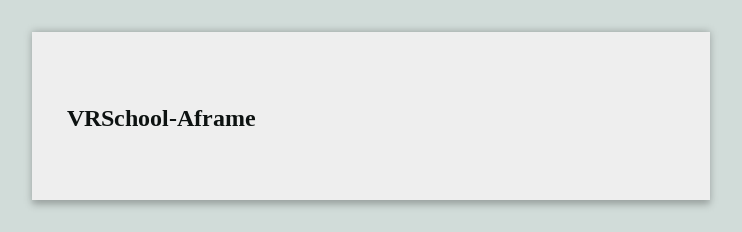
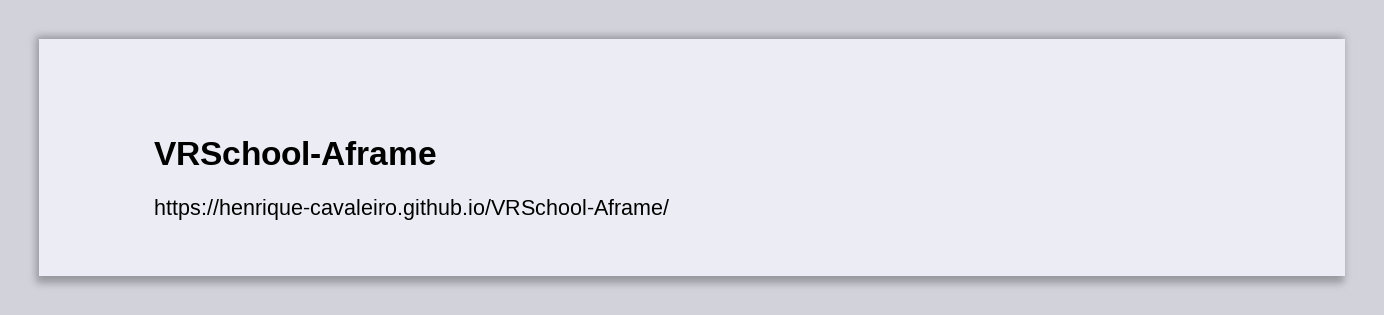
(256, 118) none -> [154,199,669,220] // https://henrique-cavaleiro.github.io/VRSchool-Aframe/

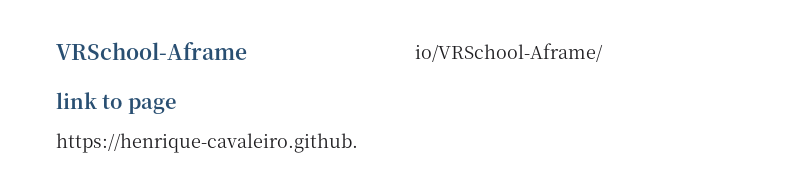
(437, 153) none -> [56,92,176,114] // link to page

